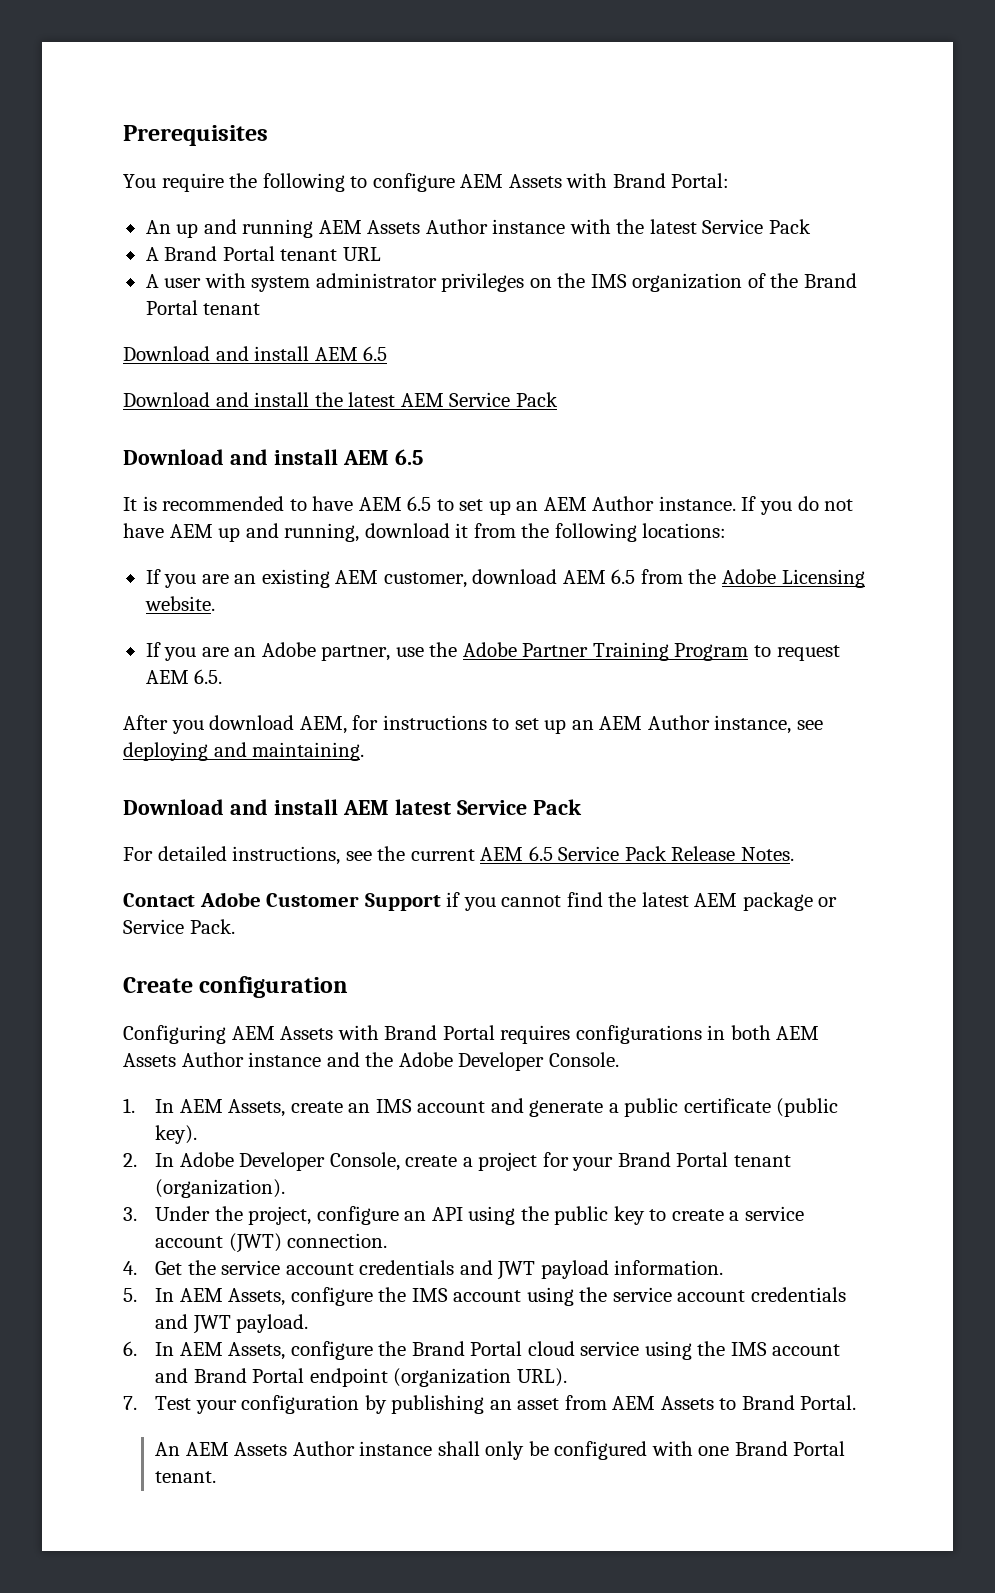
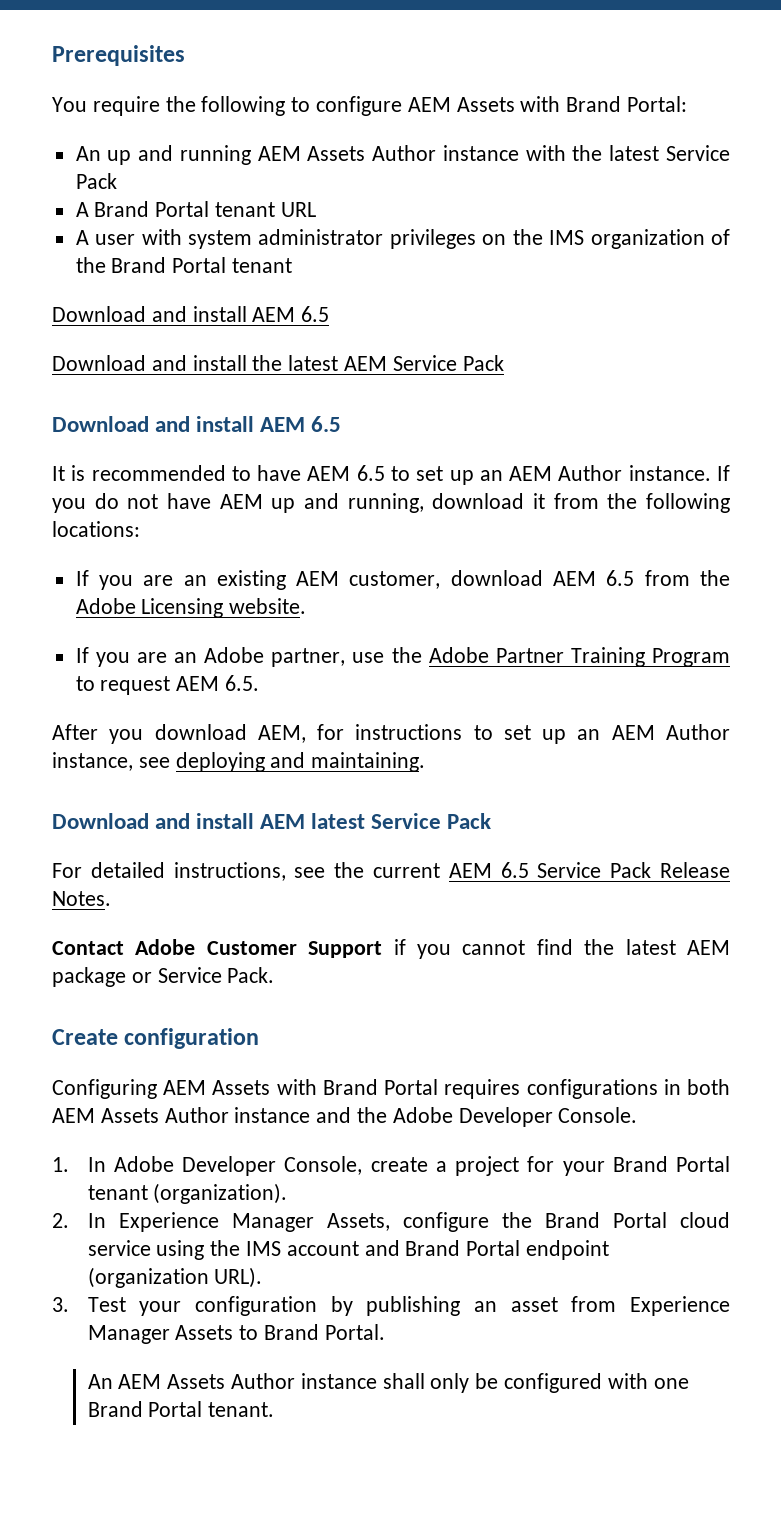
[179,1098,839,1117] [154,1125,197,1144] [123,1153,174,1167] AEM Assets, create an IMS account and generate a public certificate (public key). // 2. In -> (106, 1164) none
[123,1206,804,1225] [154,1233,388,1253] [123,1260,724,1280] [123,1287,846,1306] [154,1314,309,1334] [123,1341,223,1356] 3. Under the project, configure an API using the public key to create a service account (JWT) connection. // 4. Get the service account credentials and JWT payload information. // 5. In AEM Assets, configure the IMS account using the service account credentials and JWT payload. // 6. In AEM -> [52,1212,314,1232] 2. In Experience Manager
[123,1396,137,1410] 7. -> [52,1297,69,1312] 3.
[612,1396,656,1410] AEM -> [630,1296,730,1316] [87,1325,170,1344] Experience Manager

